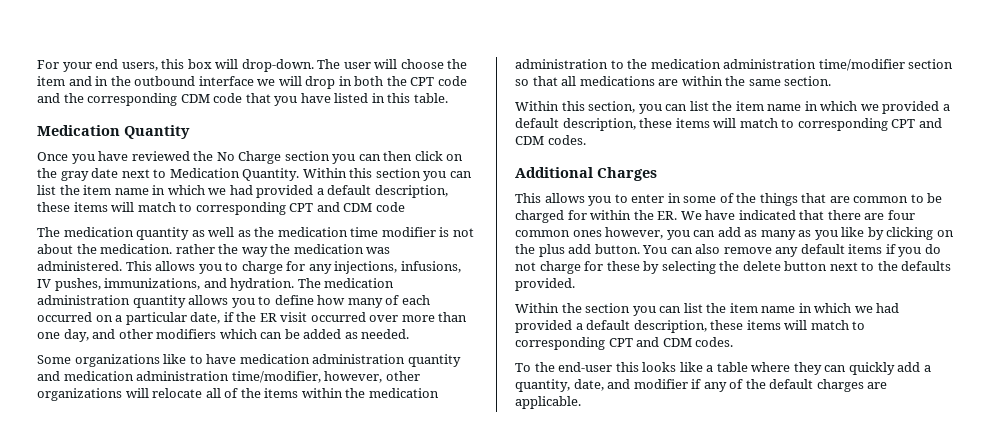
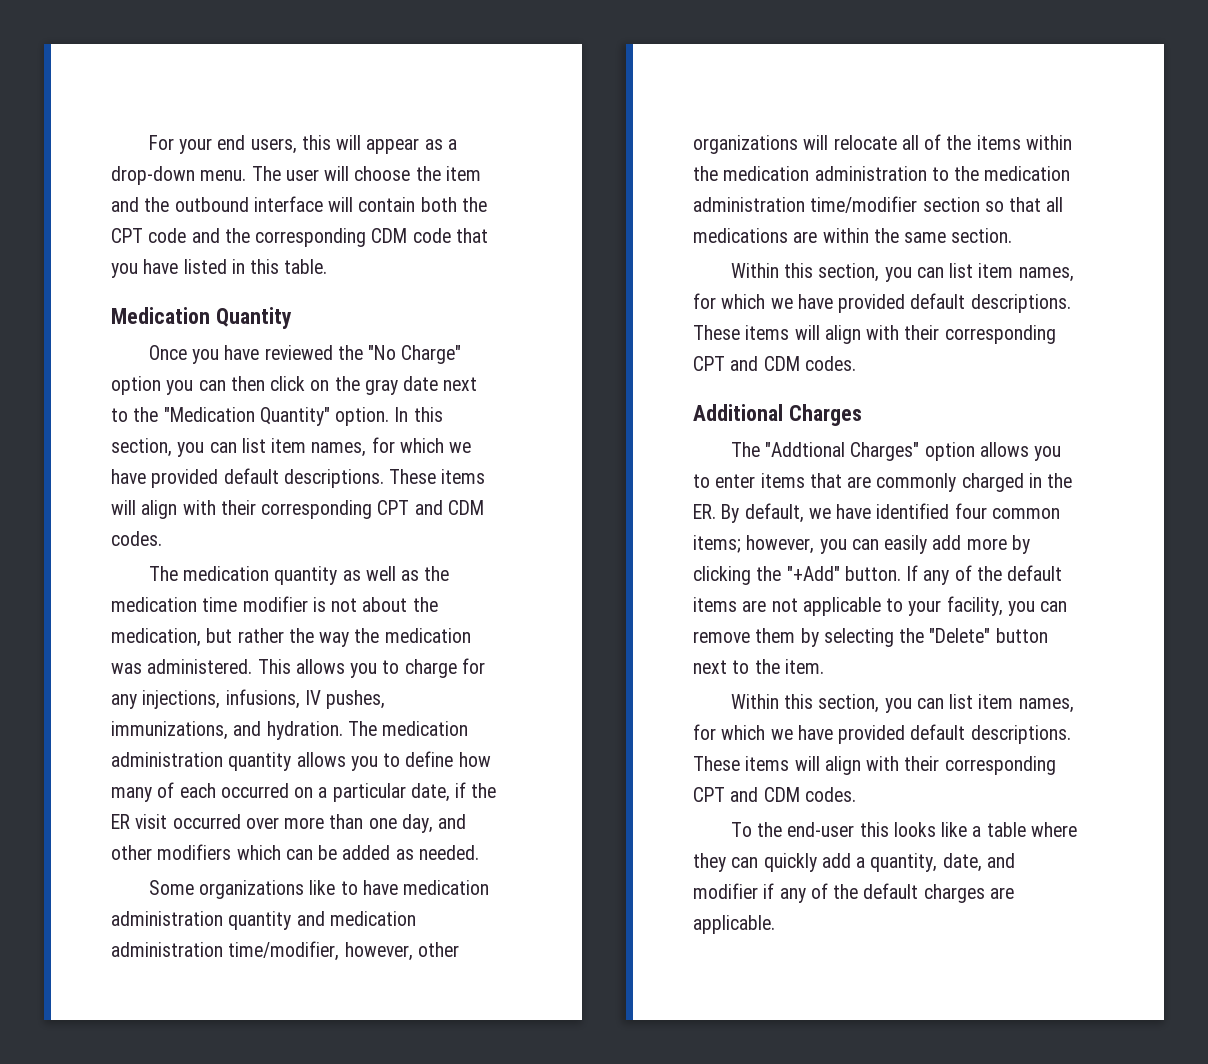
[187,59,314,72] box will drop-down. -> [336,135,457,154] [111,166,247,185] will appear as a drop-down menu.
[95,76,109,86] in -> (139, 204) none
[257,76,352,89] we will drop in -> [328,197,416,212] will contain
[216,151,330,164] No Charge section -> [368,345,462,364] [111,376,161,395] "No Charge" option
[169,168,472,181] [37,185,448,198] [37,202,405,215] Medication Quantity. Within this section you can list the item name in which we had provided a default description, these items will match to corresponding CPT and CDM code -> [133,407,443,426] [111,437,472,457] [111,468,486,488] [111,500,484,519] [111,531,162,546] the "Medication Quantity" option. In this section, you can list item names, for which we have provided default descriptions. These items will align with their corresponding CPT and CDM codes.
[100,244,173,254] medication. -> [111,628,233,647] medication, but
[712,101,950,114] [515,118,795,131] the item name in which we provided a default description, these items will match to -> [978,263,1074,282] [693,293,1071,313] [693,325,940,344] item names, for which we have provided default descriptions. These items will align with their
[515,193,943,206] [515,210,885,223] This allows you to enter in some of the things that are common to be charged for within the ER. We have indicated that there are -> [730,442,1062,461] [693,473,1073,492] [693,503,950,523] The "Addtional Charges" option allows you to enter items that are commonly charged in the ER. By default, we have identified
[572,230,602,237] ones -> [693,535,741,553] items;
[717,227,954,240] [515,244,941,257] [515,261,640,274] add as many as you like by clicking on the plus add button. You can also remove any default items if you do not charge for these -> [884,535,1030,554] [693,565,1063,585] [693,596,1068,616] [693,628,796,643] easily add more by clicking the "+Add" button. If any of the default items are not applicable to your facility, you can remove them
[742,261,781,271] delete -> [929,628,991,643] "Delete"
[901,261,952,271] [515,278,575,291] [515,303,900,316] [515,320,866,333] defaults provided. // Within the section you can list the item name in which we had provided a default description, these items will match to -> [784,659,824,674] [730,694,1074,713] [693,724,1071,744] [693,756,940,775] item. // Within this section, you can list item names, for which we have provided default descriptions. These items will align with their

